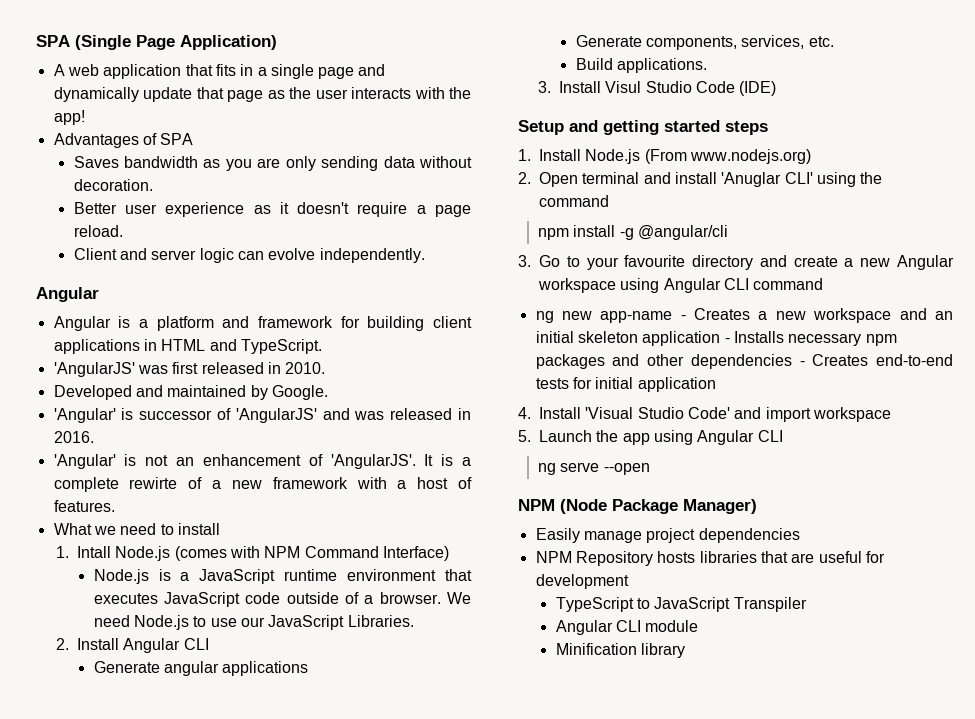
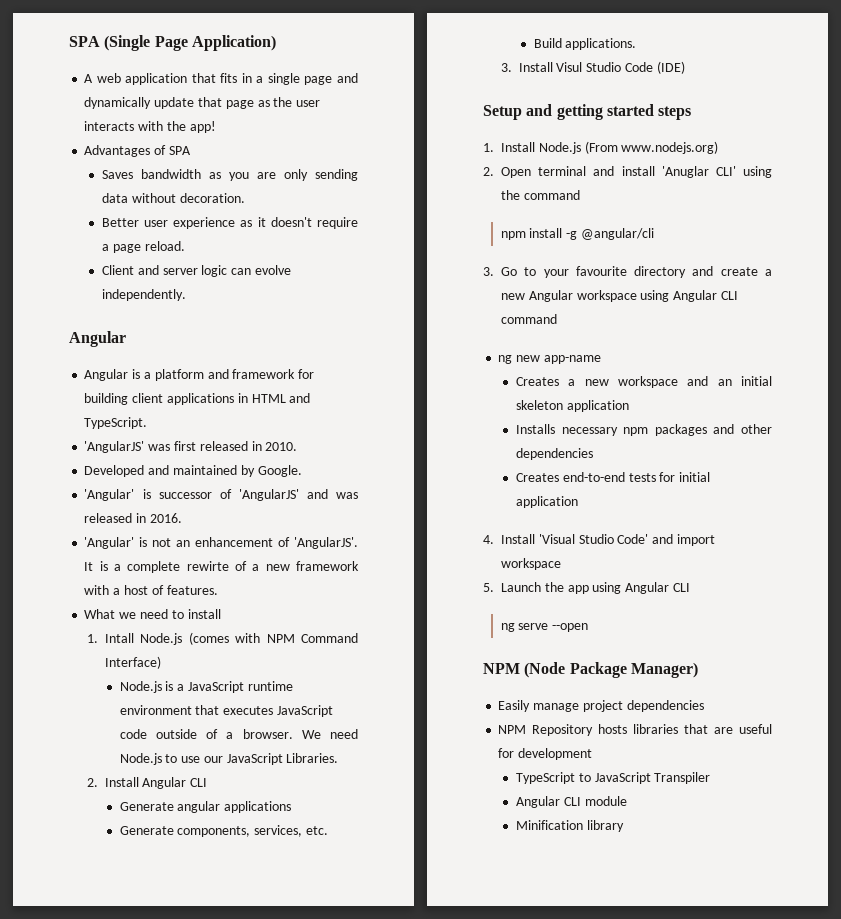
[680,315,686,320] - -> (601, 359) //
[724,338,730,343] - -> (629, 406) //
[799,361,805,366] - -> (593, 454) //

